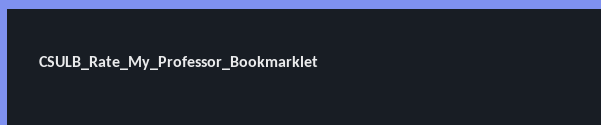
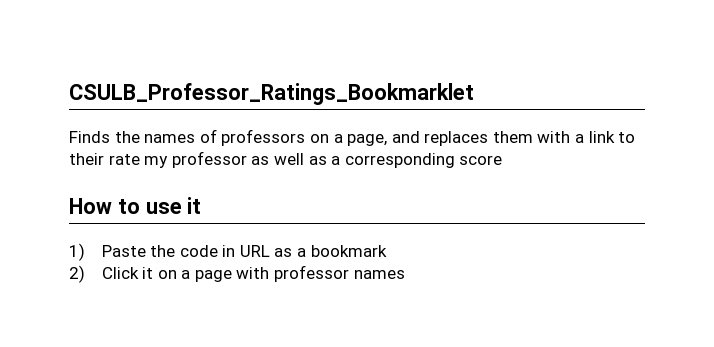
[39,56,318,70] CSULB_Rate_My_Professor_Bookmarklet -> [69,83,474,105] [69,129,636,146] [69,151,503,168] [69,197,202,214] [69,243,387,261] [69,265,405,283] CSULB_Professor_Ratings_Bookmarklet // Finds the names of professors on a page, and replaces them with a link to their rate my professor as well as a corresponding score // How to use it // 1) Paste the code in URL as a bookmark // 2) Click it on a page with professor names

